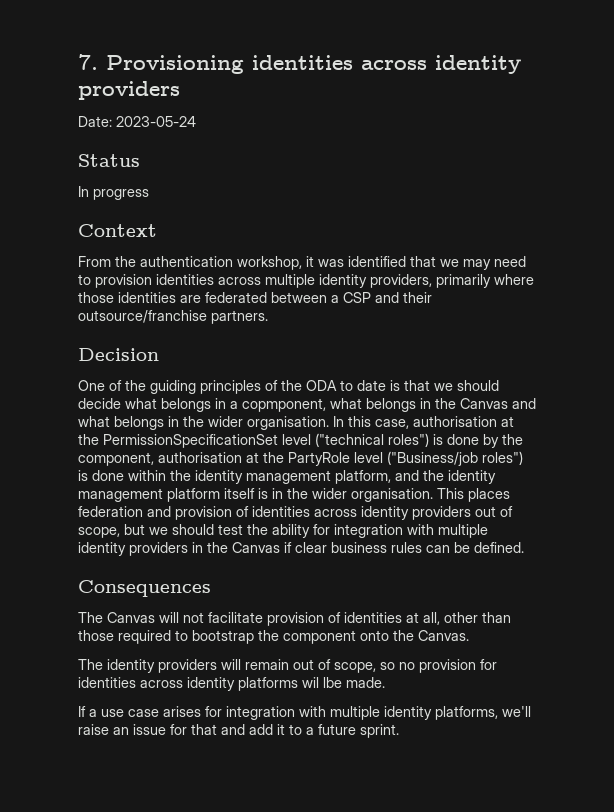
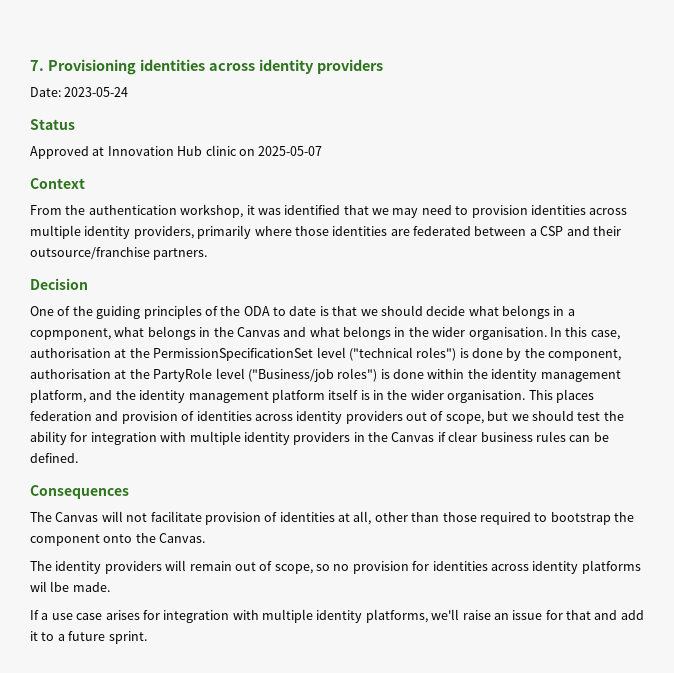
[78,186,149,200] In progress -> [30,145,323,159] Approved at Innovation Hub clinic on 2025-05-07

